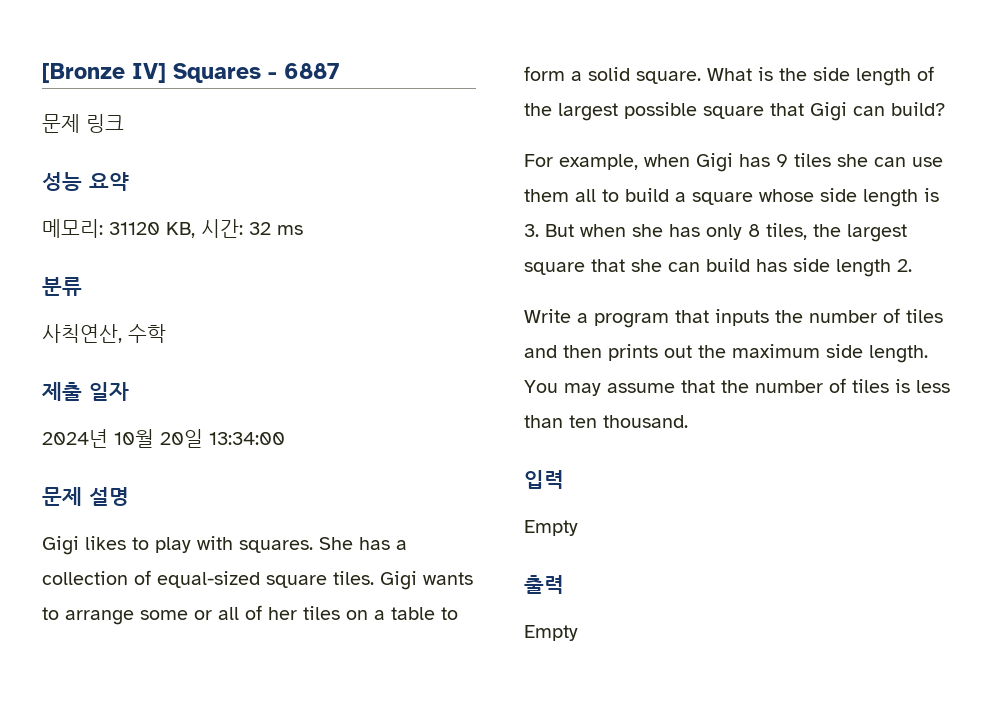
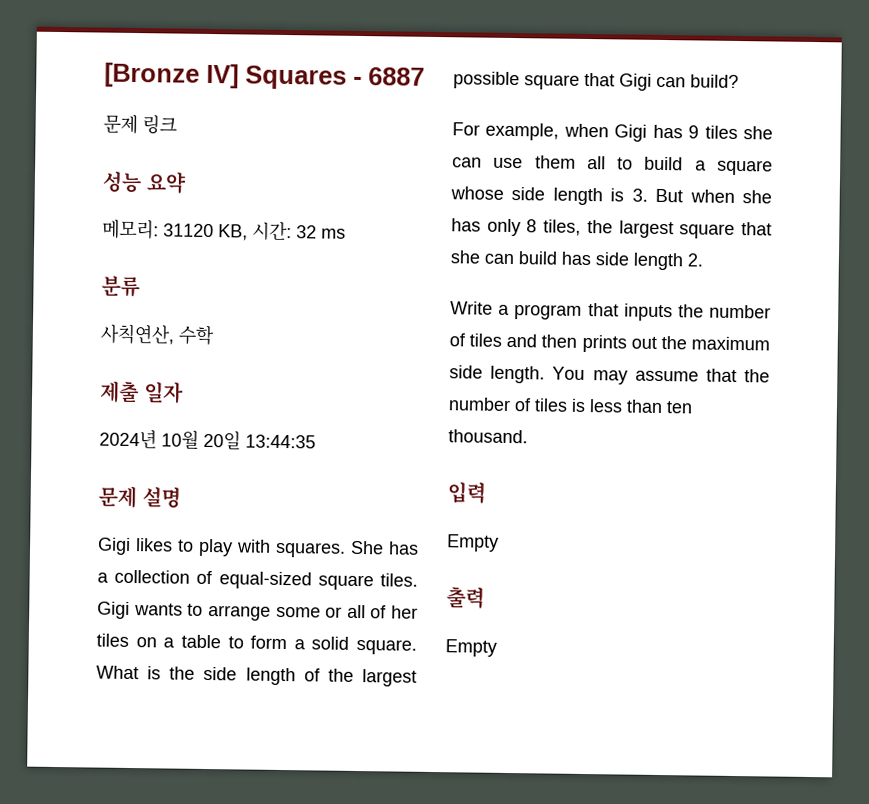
[209,432,285,445] 13:34:00 -> [245,434,316,449] 13:44:35

